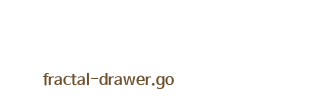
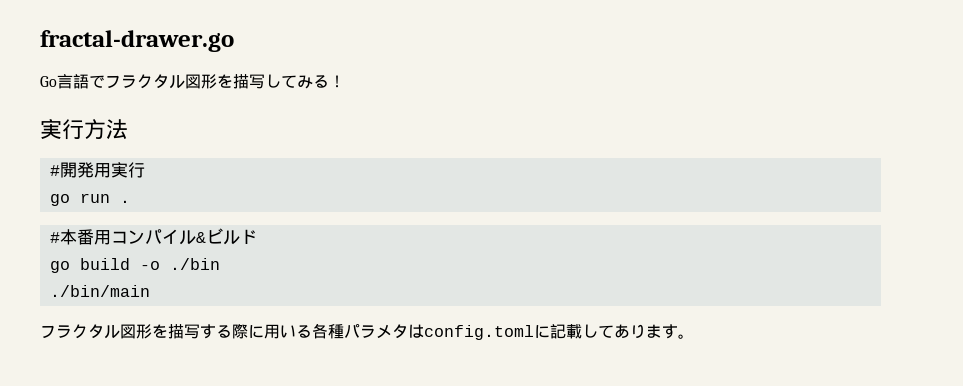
(174, 80) none -> [40,74,345,89] [40,119,128,140] [49,162,145,178] [49,193,130,206] [49,228,257,245] [49,258,220,273] [49,285,150,297] [40,323,694,340] // Go言語でフラクタル図形を描写してみる！ // 実行方法 // #開発用実行 // go run . // #本番用コンパイル&ビルド // go build -o ./bin // ./bin/main // フラクタル図形を描写する際に用いる各種パラメタはconfig.tomlに記載してあります。

